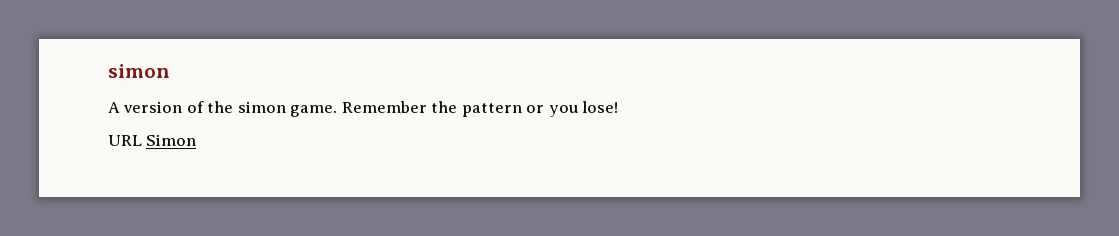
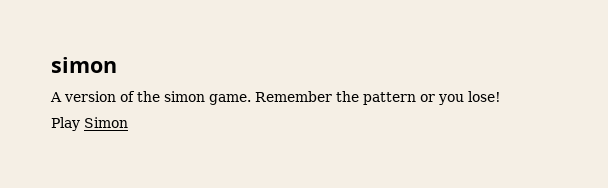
[108,135,142,146] URL -> [51,117,80,131] Play

